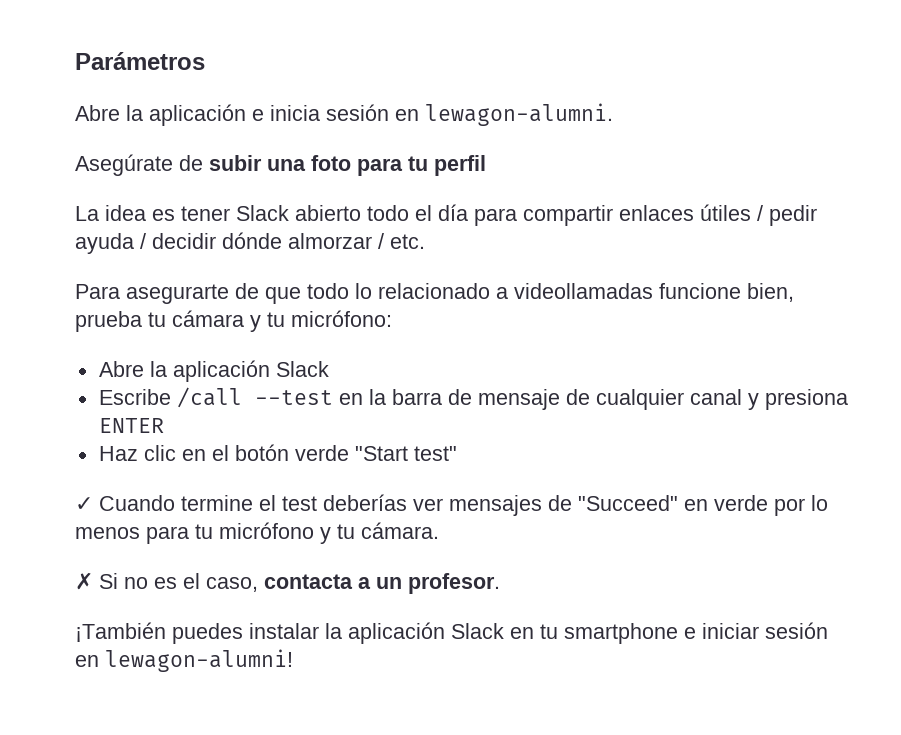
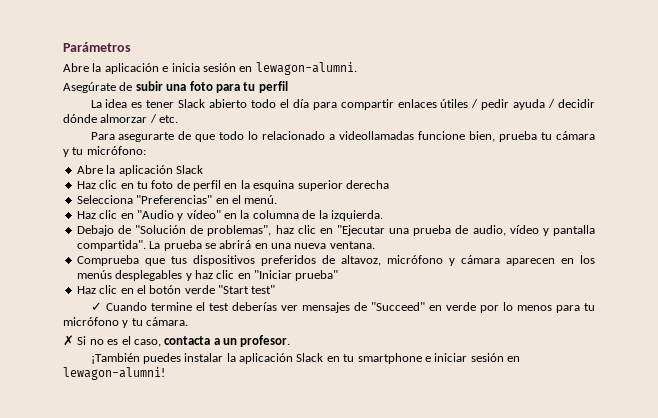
[98,387,848,410] [98,418,164,433] Escribe /call --test en la barra de mensaje de cualquier canal y presiona ENTER -> [76,180,389,191] [76,195,278,204] [76,210,383,221] [76,225,595,236] [76,240,375,251] [76,255,595,266] [76,270,339,281] Haz clic en tu foto de perfil en la esquina superior derecha // Selecciona "Preferencias" en el menú. // Haz clic en "Audio y vídeo" en la columna de la izquierda. // Debajo de "Solución de problemas", haz clic en "Ejecutar una prueba de audio, vídeo y pantalla compartida". La prueba se abrirá en una nueva ventana. // Comprueba que tus dispositivos preferidos de altavoz, micrófono y cámara aparecen en los menús desplegables y haz clic en "Iniciar prueba"

